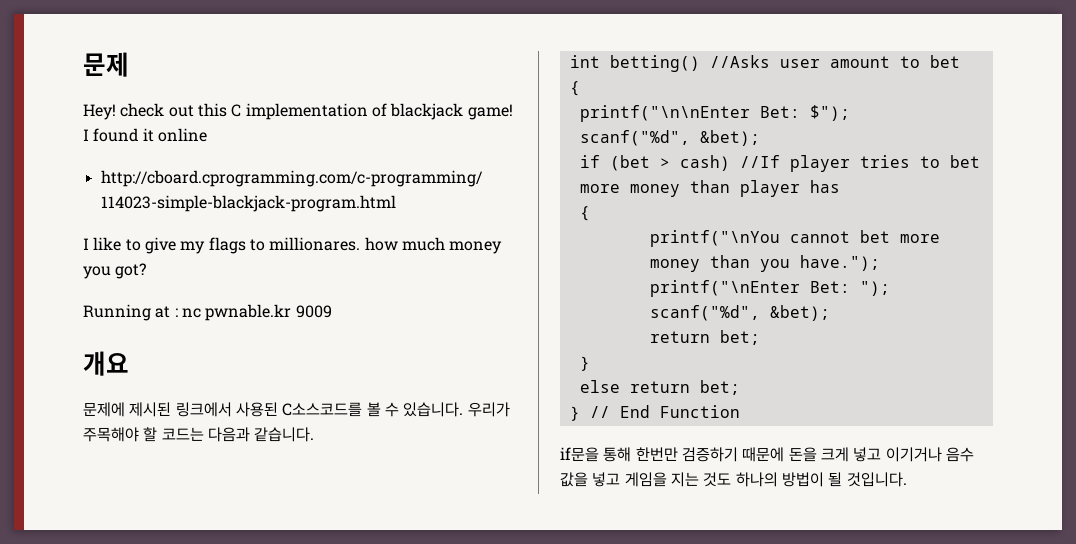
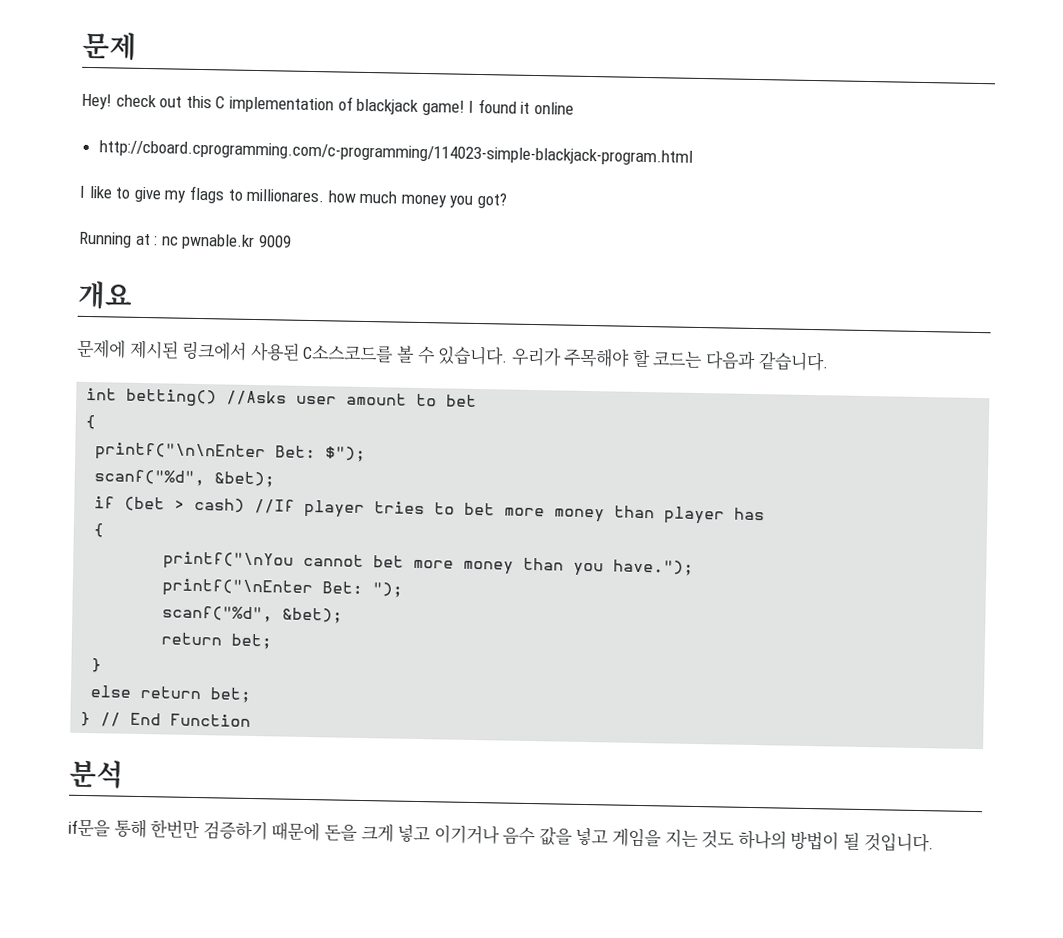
(740, 411) none -> [69,759,124,789] // 분석

